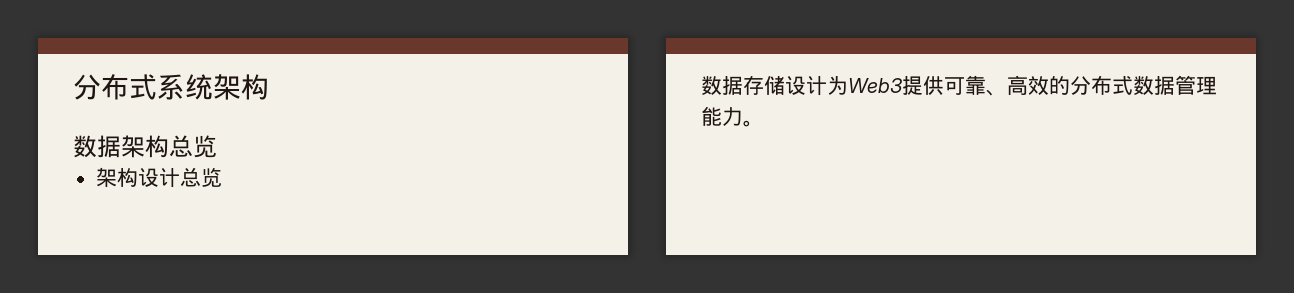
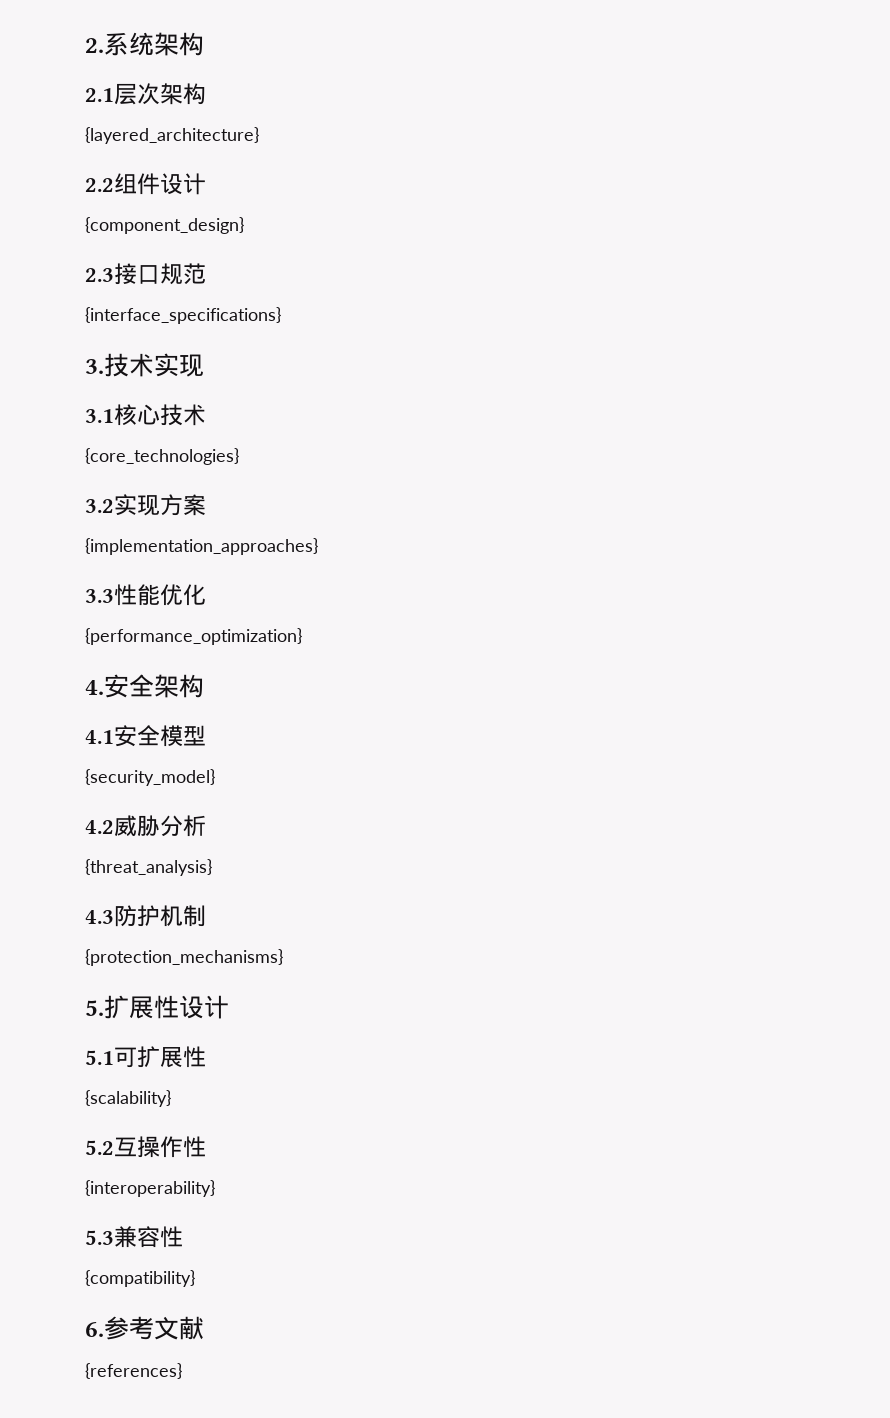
[73,74,157,100] 分布式 -> [85,38,104,53] 2.
[73,135,217,158] [95,167,222,188] [701,75,1217,96] [701,106,764,127] 数据架构总览 // 架构设计总览 // 数据存储设计为Web3提供可靠、高效的分布式数据管理能力。 -> [85,83,206,105] [85,127,259,144] [85,173,206,195] [85,217,244,234] [85,263,206,285] [85,307,281,324] [85,353,204,377] [85,404,206,426] [85,448,239,465] [85,494,206,516] [85,538,318,555] [85,584,206,606] [85,628,302,645] [85,674,204,698] [85,725,206,747] [85,769,215,786] [85,815,206,837] [85,859,212,876] [85,905,206,927] [85,949,283,966] [85,995,229,1019] [85,1046,206,1068] [85,1090,171,1107] [85,1136,206,1158] [85,1180,215,1197] [85,1226,183,1248] [85,1270,195,1287] [85,1316,204,1340] [85,1363,182,1379] 2.1层次架构 // {layered_architecture} // 2.2组件设计 // {component_design} // 2.3接口规范 // {interface_specifications} // 3.技术实现 // 3.1核心技术 // {core_technologies} // 3.2实现方案 // {implementation_approaches} // 3.3性能优化 // {performance_optimization} // 4.安全架构 // 4.1安全模型 // {security_model} // 4.2威胁分析 // {threat_analysis} // 4.3防护机制 // {protection_mechanisms} // 5.扩展性设计 // 5.1可扩展性 // {scalability} // 5.2互操作性 // {interoperability} // 5.3兼容性 // {compatibility} // 6.参考文献 // {references}

